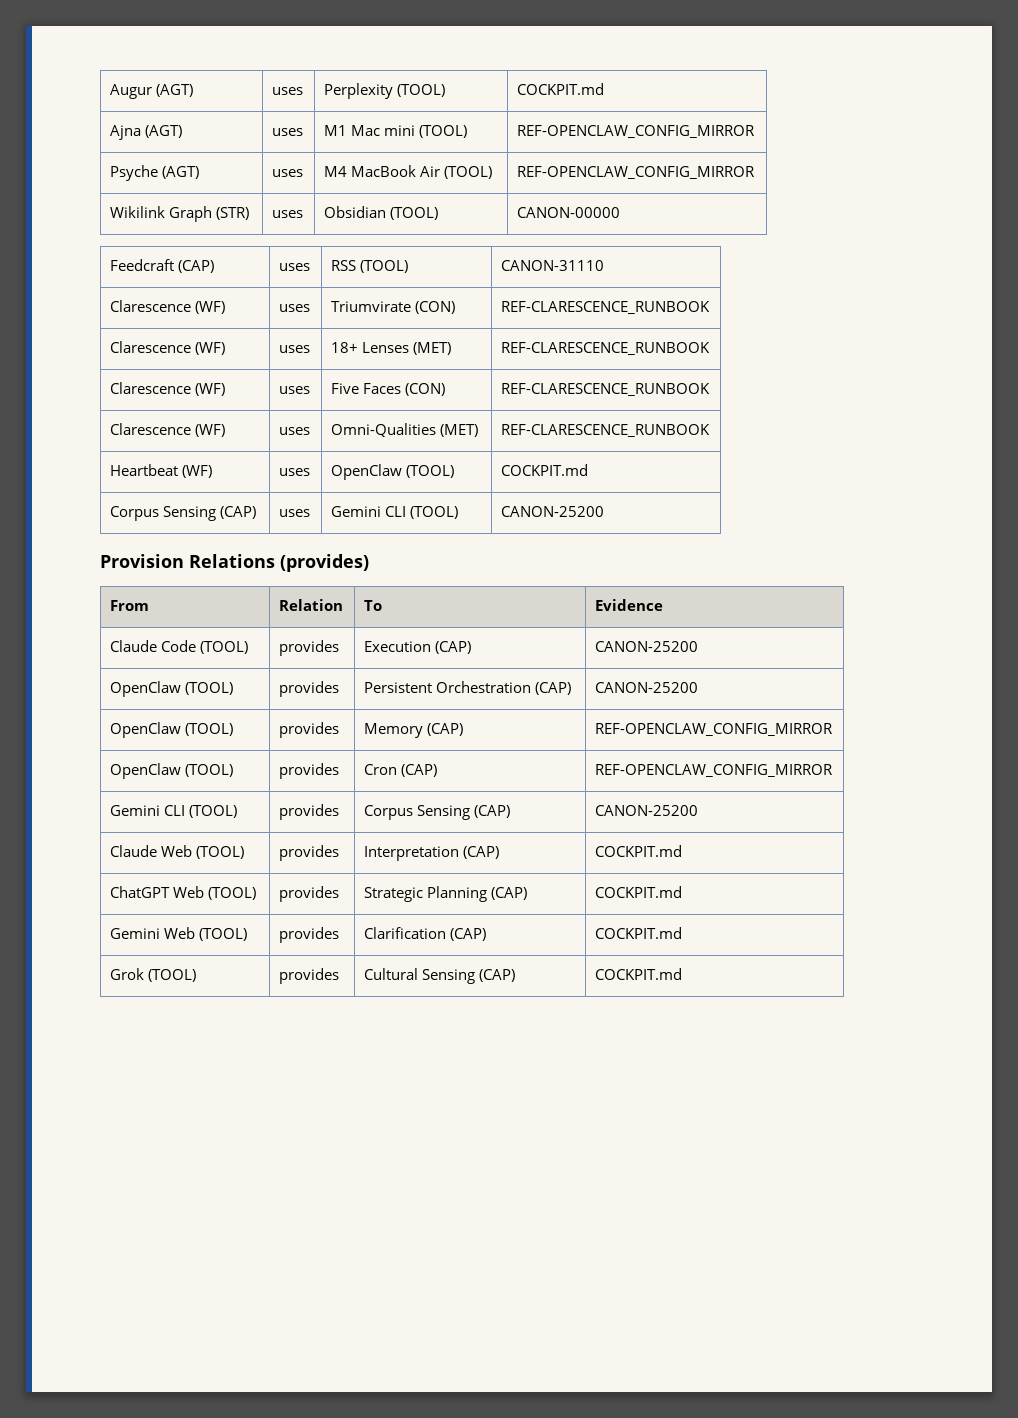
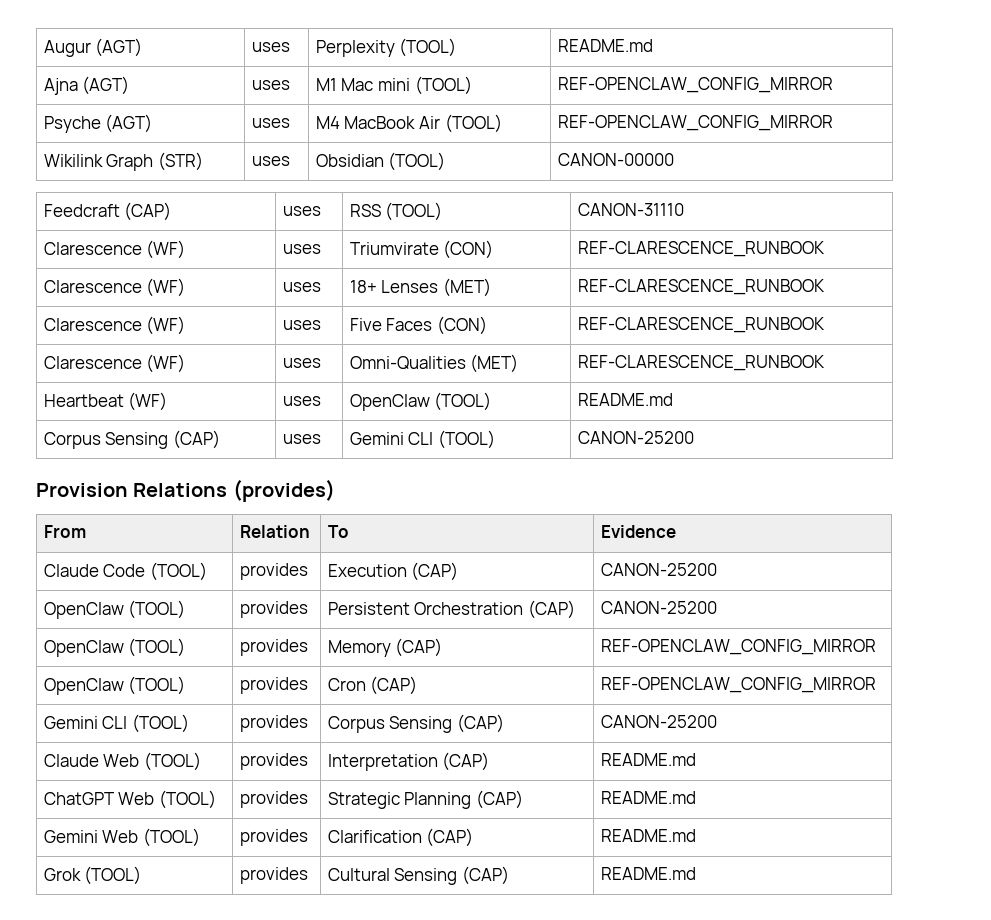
[517,83,605,95] COCKPIT.md -> [557,39,653,52] README.md
[501,464,589,476] COCKPIT.md -> [577,393,673,406] README.md
[595,845,683,857] COCKPIT.md -> [600,753,696,766] README.md
[595,886,683,898] COCKPIT.md -> [600,791,696,804] README.md
[595,927,683,939] COCKPIT.md -> [600,829,696,842] README.md
[595,968,683,980] COCKPIT.md -> [600,867,696,880] README.md

